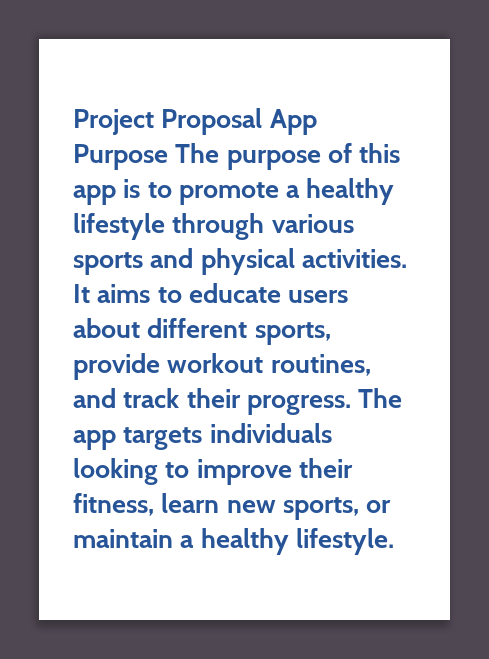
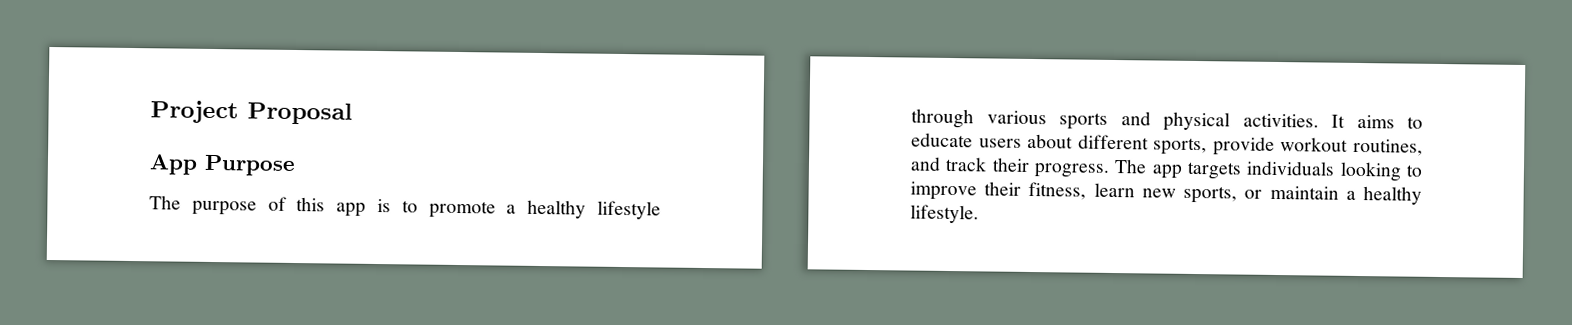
(263, 121) none -> (353, 113) //
(168, 157) none -> (296, 165) //

